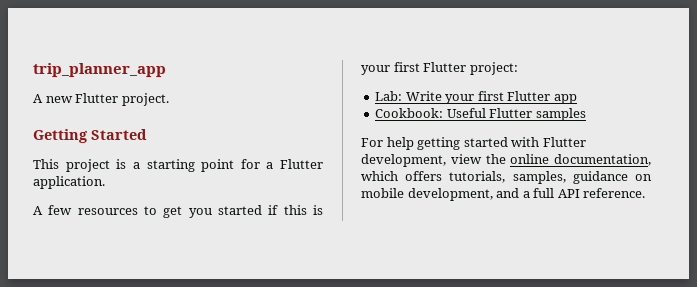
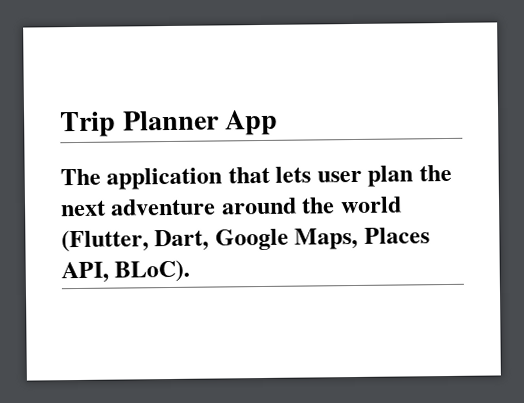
[33,63,166,77] [33,93,169,106] [33,129,147,143] [33,159,323,172] [33,176,105,189] [33,205,323,218] [361,62,518,75] [375,91,577,104] [375,108,586,121] [361,137,586,150] [361,154,651,167] [361,171,652,184] [361,188,646,201] trip_planner_app // A new Flutter project. // Getting Started // This project is a starting point for a Flutter application. // A few resources to get you started if this is your first Flutter project: // Lab: Write your first Flutter app // Cookbook: Useful Flutter samples // For help getting started with Flutter development, view the online documentation, which offers tutorials, samples, guidance on mobile development, and a full API reference. -> [60,109,279,138] [60,164,452,190] [60,196,402,217] [61,227,430,253] [61,259,191,284] Trip Planner App // The application that lets user plan the next adventure around the world (Flutter, Dart, Google Maps, Places API, BLoC).

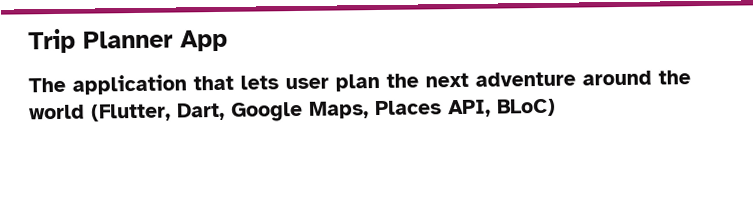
[114,259,191,283] BLoC). -> [497,98,556,117] BLoC)

